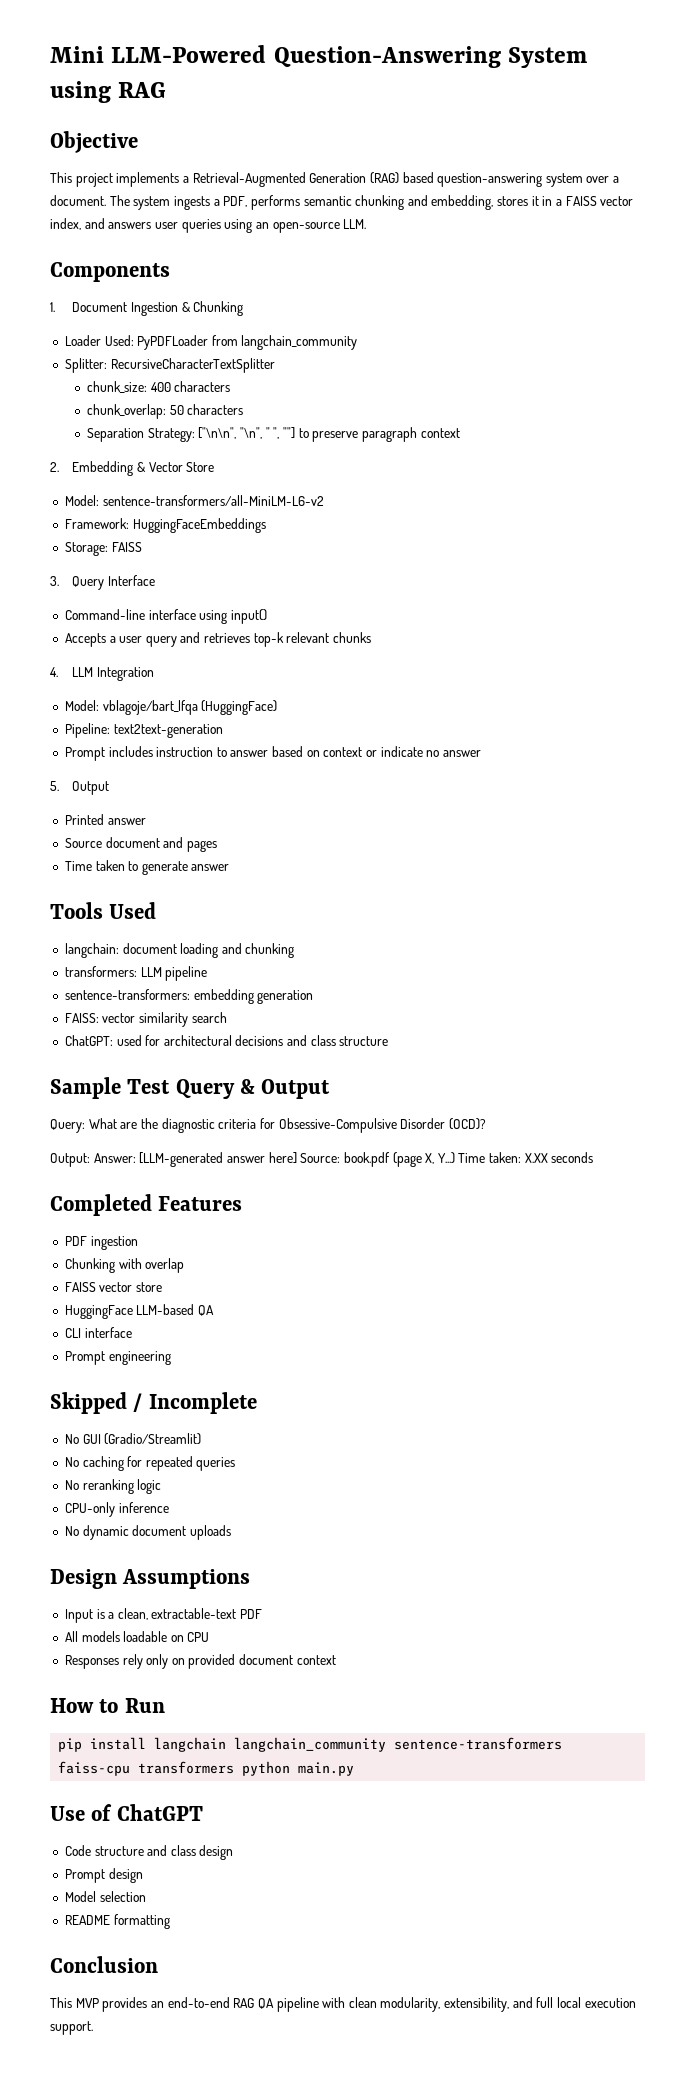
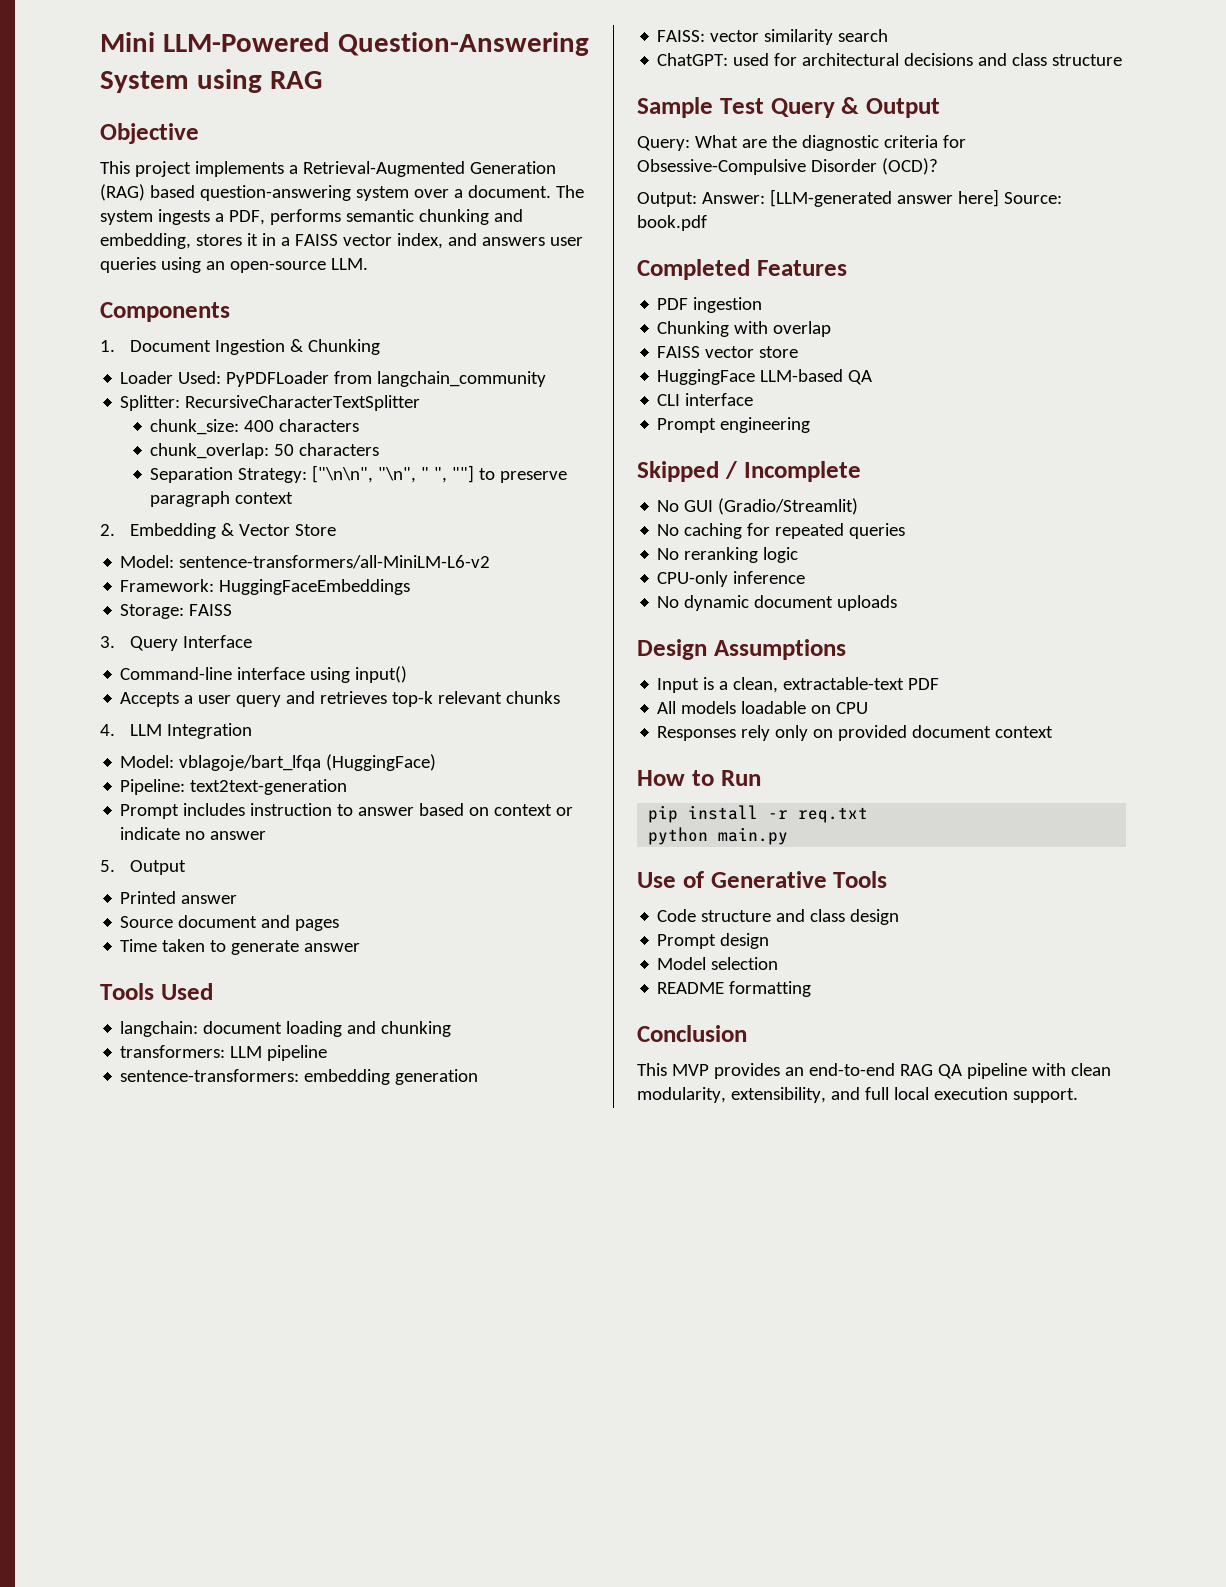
[392,1152,594,1167] (page X, Y...) Time taken: X.XX seconds -> (707, 223) none
[154,1737,563,1752] [58,1761,235,1776] langchain langchain_community sentence-transformers faiss-cpu transformers -> [768,807,869,823] -r req.txt //
[116,1804,203,1821] ChatGPT -> [710,871,888,888] Generative Tools

